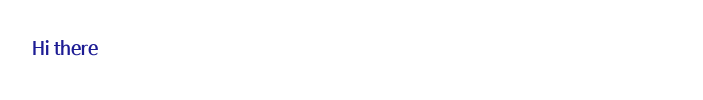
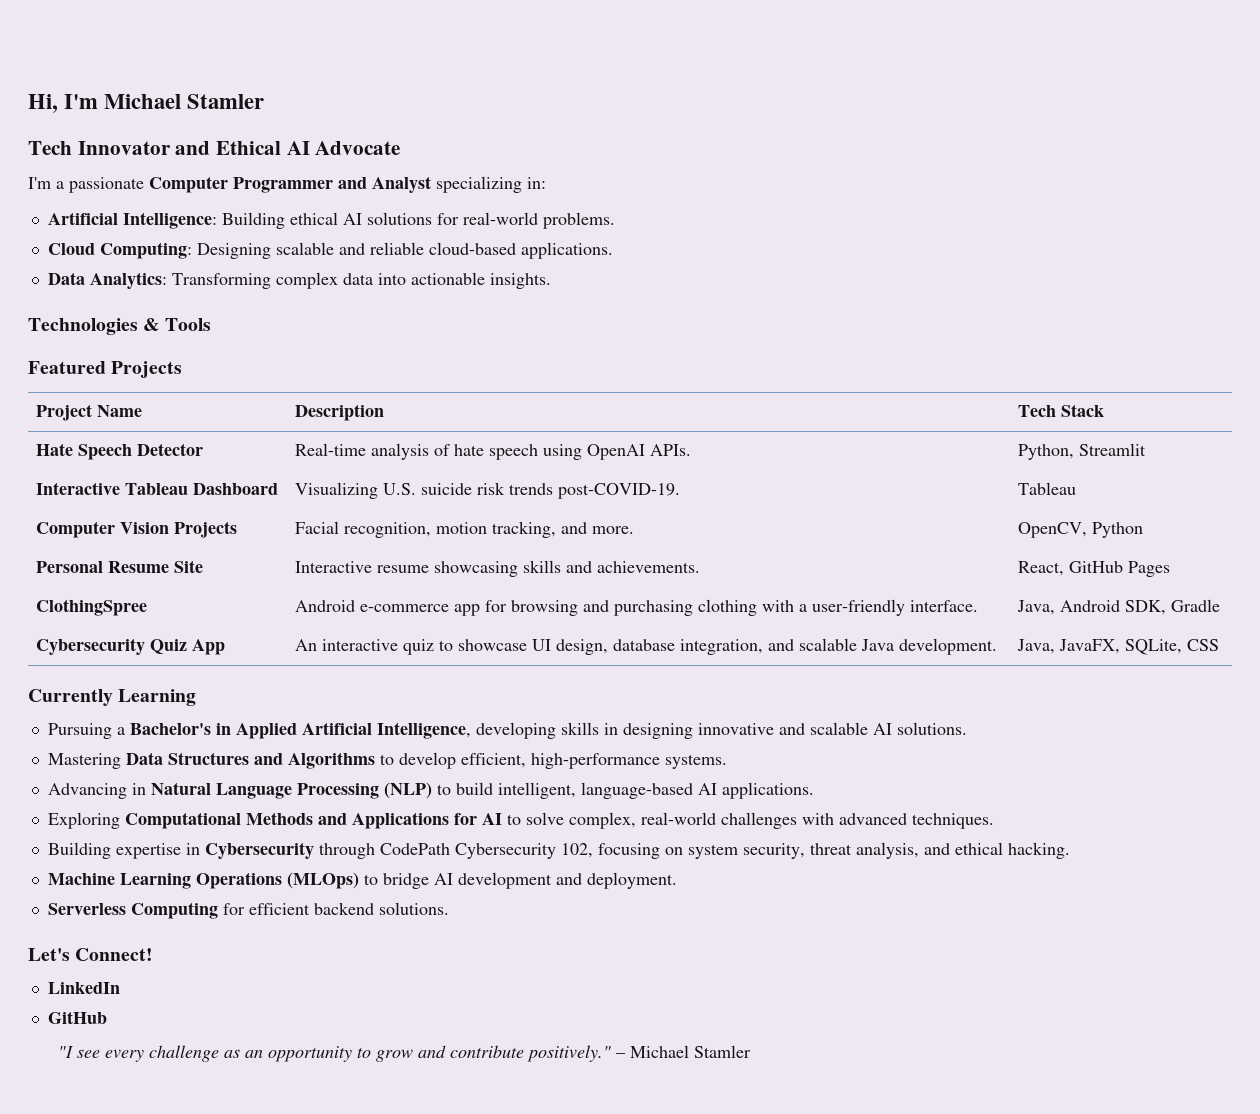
[32,40,98,56] Hi there -> [28,94,265,113] [28,141,401,155] [28,176,546,193] [47,212,615,229] [47,242,613,259] [47,272,551,289] [28,318,211,335] [28,361,183,378] [36,404,143,421] [295,404,385,421] [1018,404,1105,417] [36,443,204,460] [295,443,692,460] [1018,443,1147,460] [36,482,279,495] [295,482,681,499] [1018,482,1077,495] [36,521,238,538] [295,521,635,538] [1018,522,1144,538] [36,560,204,573] [295,560,701,577] [1018,561,1171,577] [36,599,148,616] [295,599,979,616] [1017,599,1221,615] [36,638,226,655] [295,638,998,655] [1017,639,1220,655] [28,689,197,706] [47,722,967,739] [47,752,727,769] [47,782,814,799] [47,812,994,829] [47,842,1070,859] [47,872,677,889] [47,902,449,919] [28,948,154,961] [47,982,120,994] [47,1011,107,1024] [58,1045,752,1062] Hi, I'm Michael Stamler // Tech Innovator and Ethical AI Advocate // I'm a passionate Computer Programmer and Analyst specializing in: // Artificial Intelligence: Building ethical AI solutions for real-world problems. // Cloud Computing: Designing scalable and reliable cloud-based applications. // Data Analytics: Transforming complex data into actionable insights. // Technologies & Tools // Featured Projects // Project Name | Description | Tech Stack // Hate Speech Detector | Real-time analysis of hate speech using OpenAI APIs. | Python, Streamlit // Interactive Tableau Dashboard | Visualizing U.S. suicide risk trends post-COVID-19. | Tableau // Computer Vision Projects | Facial recognition, motion tracking, and more. | OpenCV, Python // Personal Resume Site | Interactive resume showcasing skills and achievements. | React, GitHub Pages // ClothingSpree | Android e-commerce app for browsing and purchasing clothing with a user-friendly interface. | Java, Android SDK, Gradle // Cybersecurity Quiz App | An interactive quiz to showcase UI design, database integration, and scalable Java development. | Java, JavaFX, SQLite, CSS // Currently Learning // Pursuing a Bachelor's in Applied Artificial Intelligence, developing skills in designing innovative and scalable AI solutions. // Mastering Data Structures and Algorithms to develop efficient, high-performance systems. // Advancing in Natural Language Processing (NLP) to build intelligent, language-based AI applications. // Exploring Computational Methods and Applications for AI to solve complex, real-world challenges with advanced techniques. // Building expertise in Cybersecurity through CodePath Cybersecurity 102, focusing on system security, threat analysis, and ethical hacking. // Machine Learning Operations (MLOps) to bridge AI development and deployment. // Serverless Computing for efficient backend solutions. // Let's Connect! // LinkedIn // GitHub // "I see every challenge as an opportunity to grow and contribute positively." – Michael Stamler

